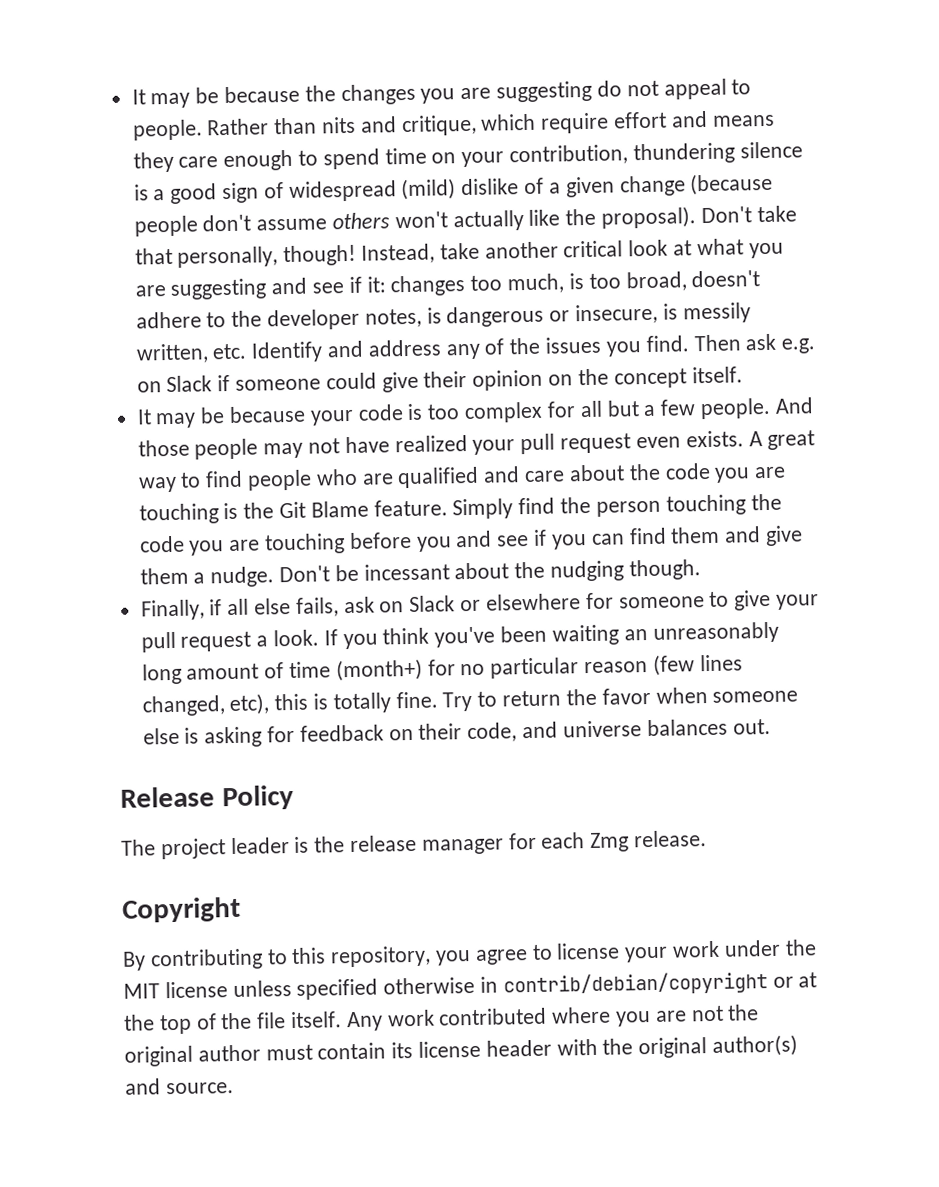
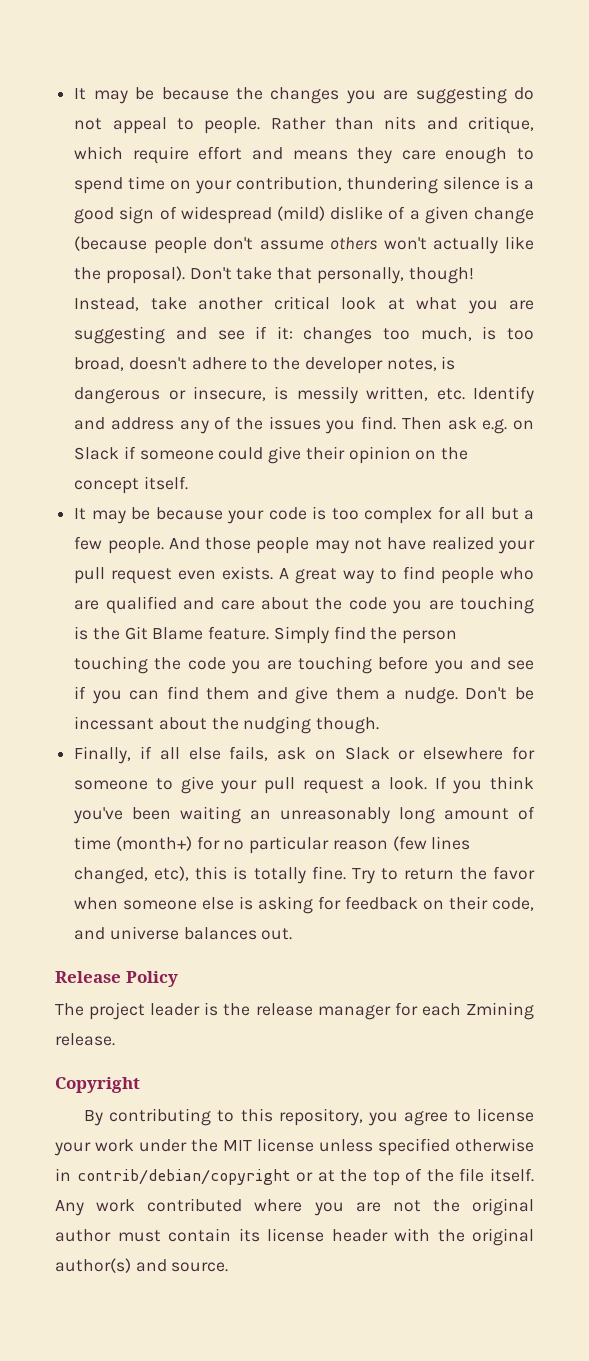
[590,832,630,853] Zmg -> [465,1002,534,1020] Zmining

